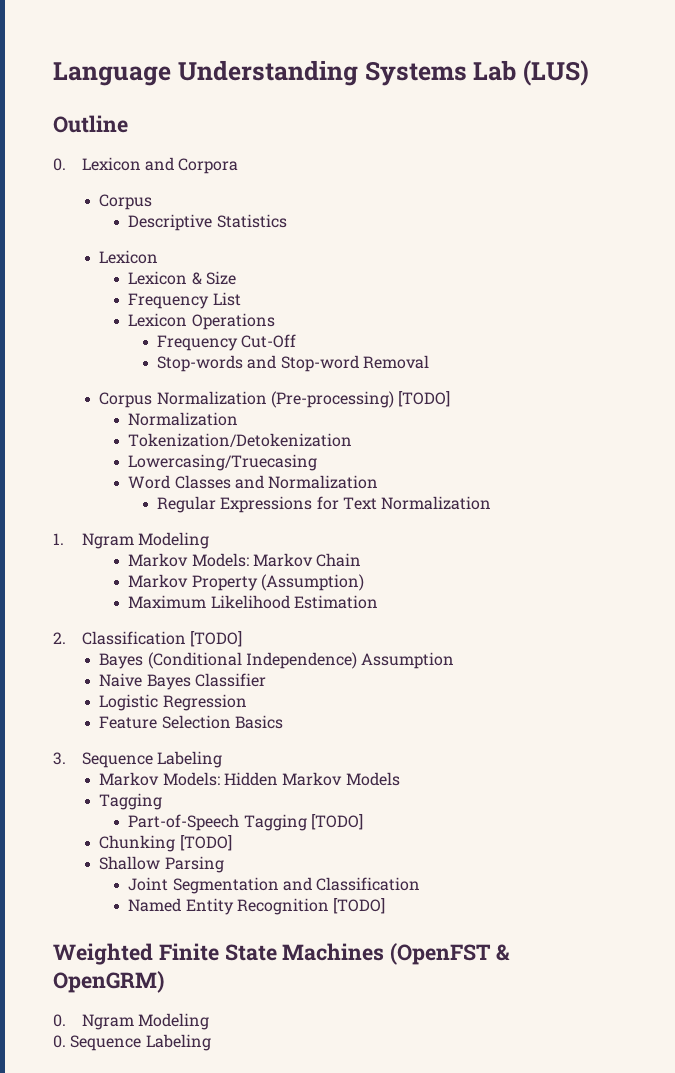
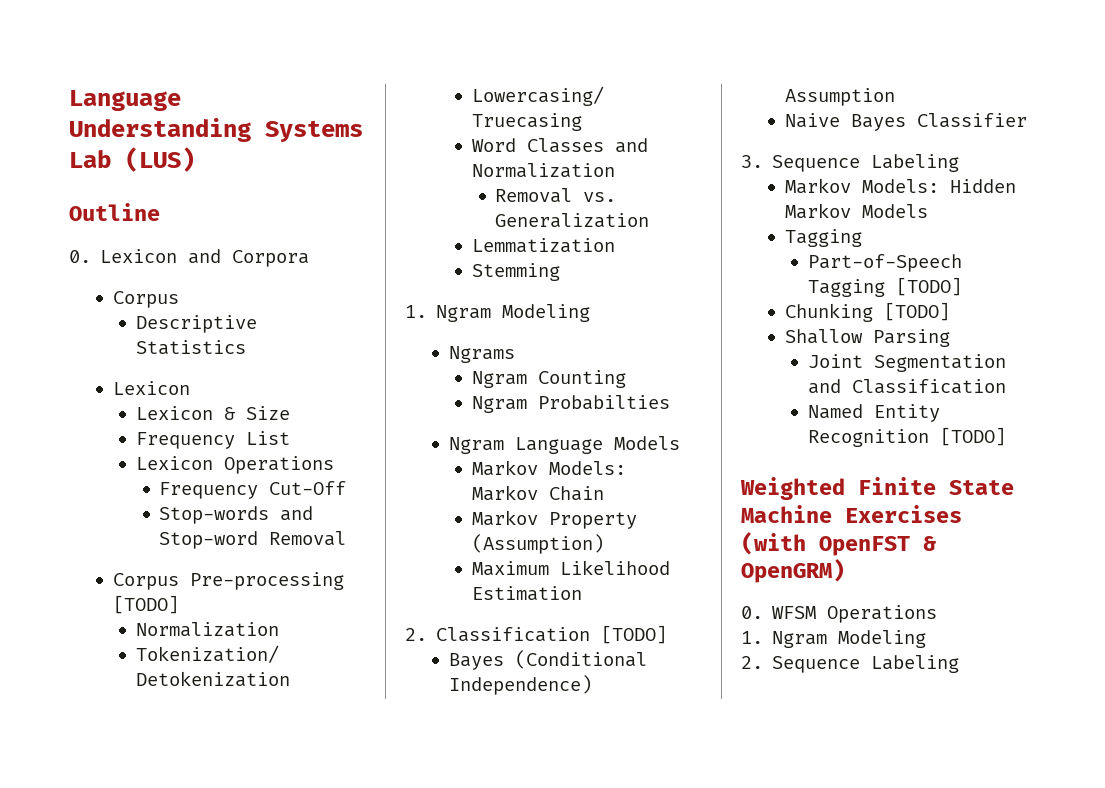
[156,391,395,408] Normalization (Pre-processing) -> [189,572,344,590] Pre-processing
[157,496,492,513] [53,532,210,549] Regular Expressions for Text Normalization // 1. Ngram Modeling -> [495,188,617,203] [495,213,650,228] [472,238,616,253] [472,263,561,281] [405,304,591,322] [448,346,515,363] [472,370,627,388] [472,395,671,413] [448,436,680,454] Removal vs. Generalization // Lemmatization // Stemming // 1. Ngram Modeling // Ngrams // Ngram Counting // Ngram Probabilties // Ngram Language Models
[99,694,247,711] [99,715,284,729] // Logistic Regression // Feature Selection Basics -> (1027, 120) none
[282,943,492,965] Machines (OpenFST -> [741,505,962,523] [741,532,910,556] Machine Exercises (with OpenFST
[81,1013,210,1030] [53,1035,66,1048] Ngram Modeling // 0. -> [772,605,938,623] [741,630,927,648] [741,656,763,669] WFSM Operations // 1. Ngram Modeling // 2.

